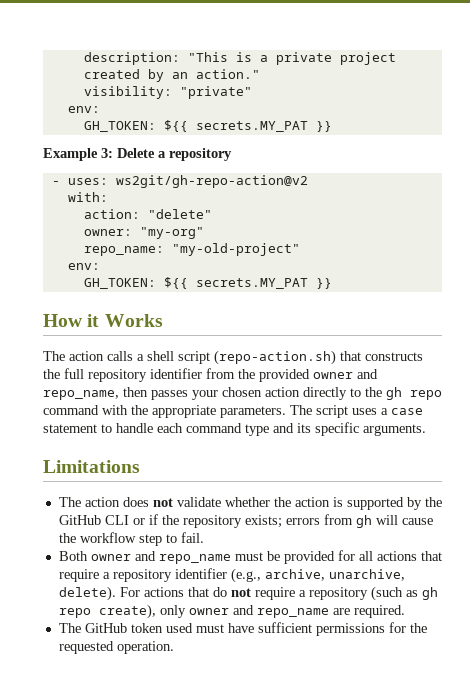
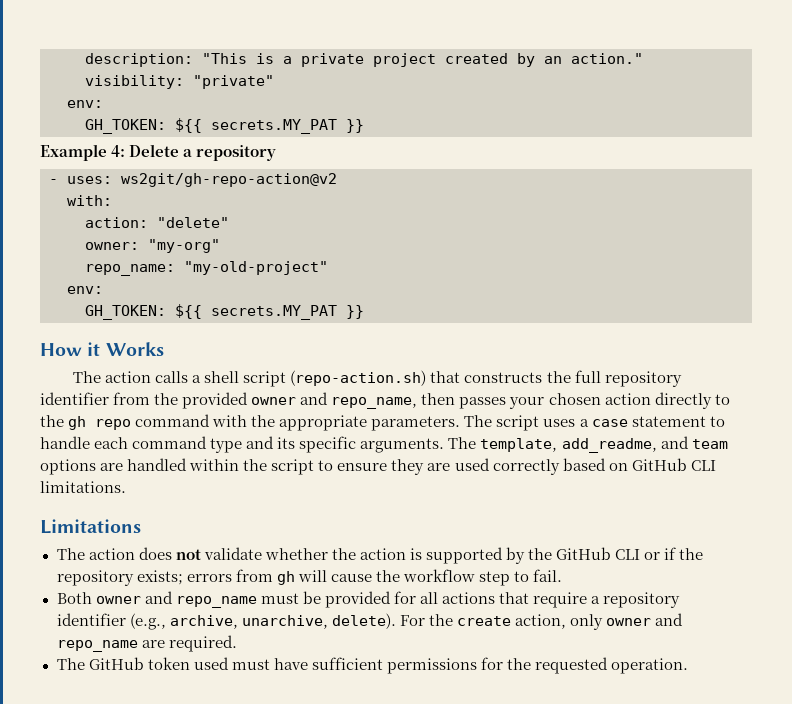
[101,148,113,158] 3: -> [111,145,126,157] 4:
(426, 430) none -> [448,436,728,453] [40,458,716,475] [40,481,126,493] The template, add_readme, and team options are handled within the script to ensure they are used correctly based on GitHub CLI limitations.
[143,586,438,601] [58,604,156,619] actions that do not require a repository (such as gh repo create), -> [428,614,566,629] the create action,

